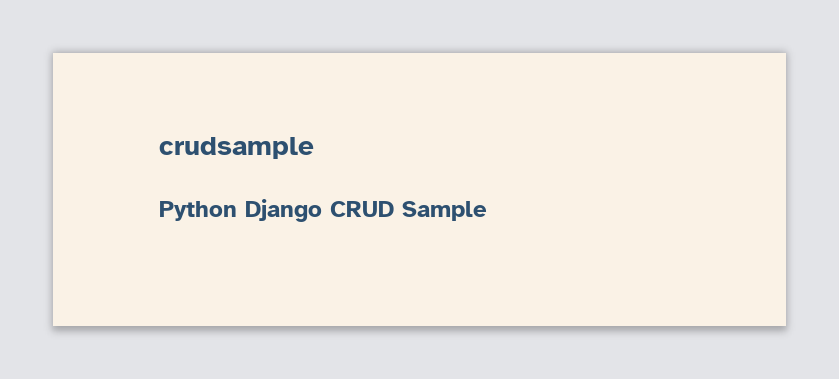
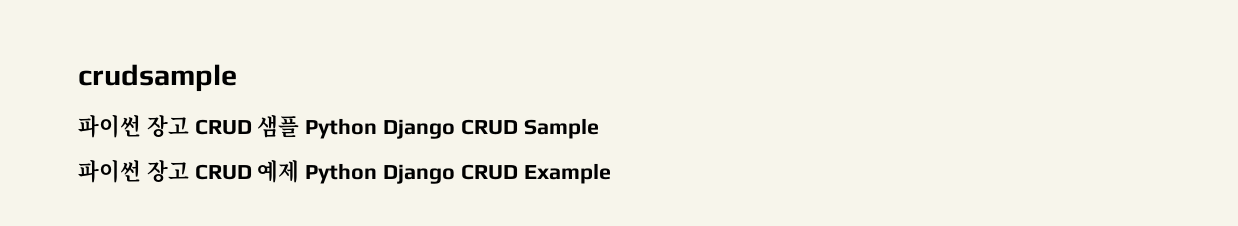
(314, 148) none -> [78,114,300,138] 파이썬 장고 CRUD 샘플
(487, 211) none -> [78,159,611,184] // 파이썬 장고 CRUD 예제 Python Django CRUD Example

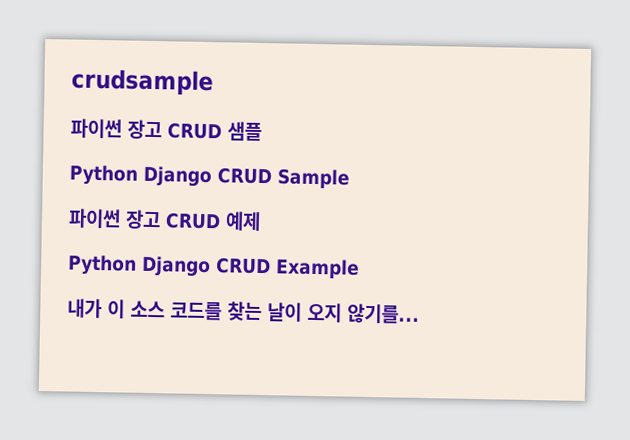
(300, 126) none -> (262, 131) //
(300, 171) none -> (261, 221) //
(611, 173) none -> [67,298,420,324] // 내가 이 소스 코드를 찾는 날이 오지 않기를...

